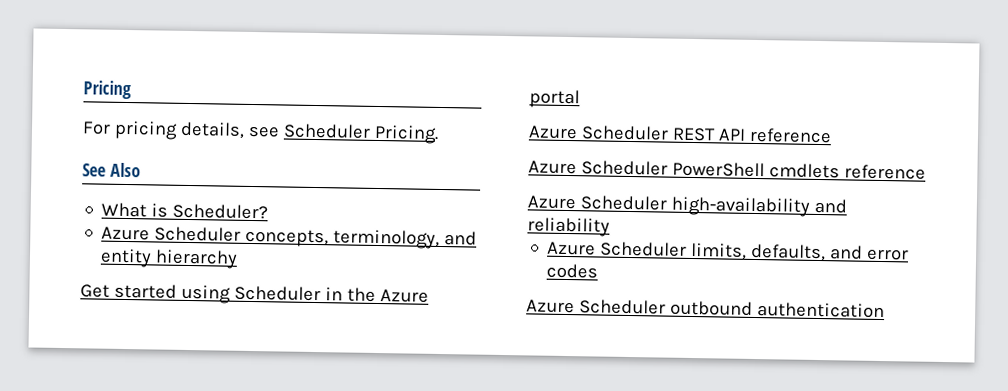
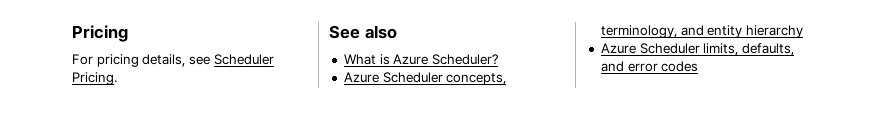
[109,162,141,178] Also -> [364,25,397,39] also
(169, 210) none -> [393,54,429,65] Azure
[80,283,429,304] [529,89,580,109] [528,125,832,144] [528,160,926,180] [527,195,847,217] [527,217,610,237] // Get started using Scheduler in the Azure portal // Azure Scheduler REST API reference // Azure Scheduler PowerShell cmdlets reference // Azure Scheduler high-availability and reliability -> (803, 31) none
[526,299,885,319] // Azure Scheduler outbound authentication -> (699, 66) none

